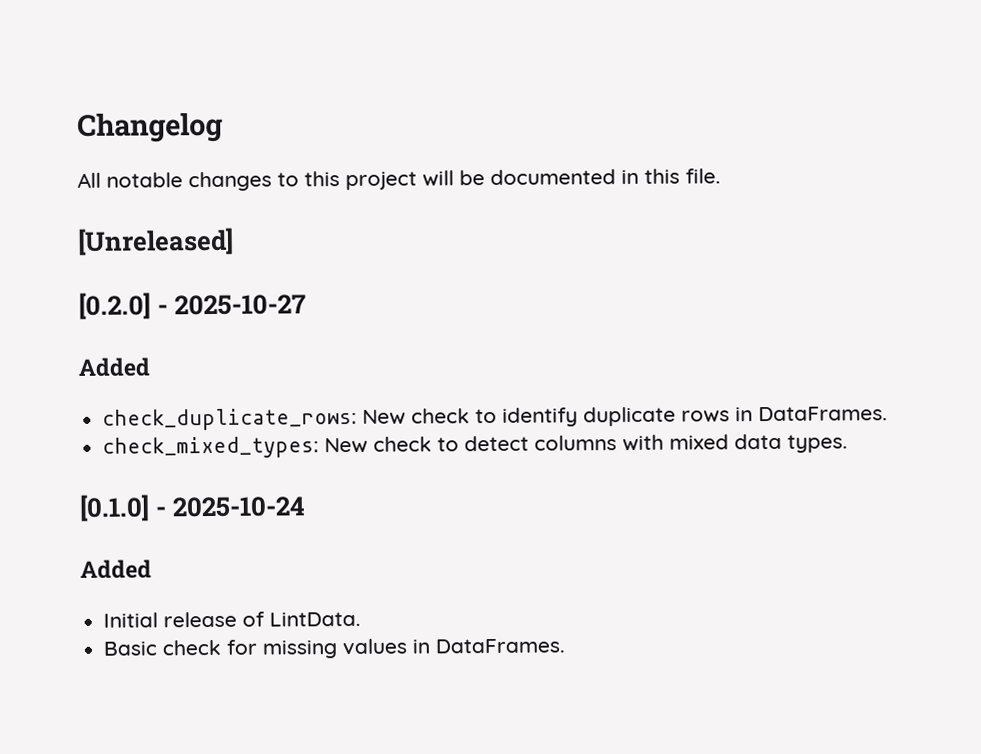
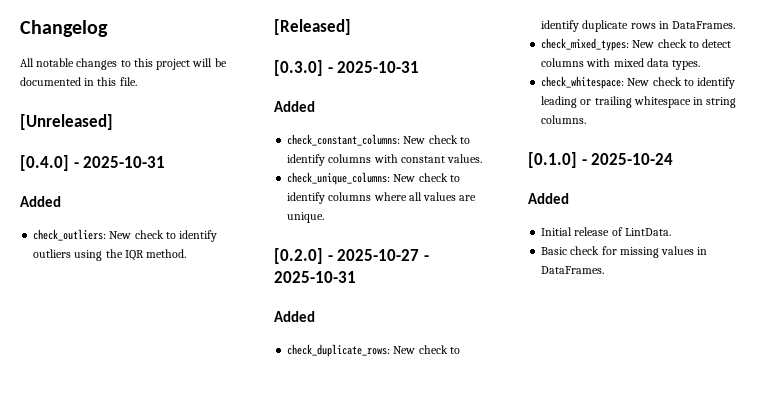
(234, 241) none -> [20,155,166,171] [20,196,61,207] [33,229,218,242] [33,249,187,261] [274,19,351,35] [274,60,420,76] [274,101,315,112] [287,134,470,146] [287,154,483,166] [287,172,460,185] [287,192,477,204] [287,212,325,223] // [0.4.0] - 2025-10-31 // Added // check_outliers: New check to identify outliers using the IQR method. // [Released] // [0.3.0] - 2025-10-31 // Added // check_constant_columns: New check to identify columns with constant values. // check_unique_columns: New check to identify columns where all values are unique.
(307, 305) none -> [423,255,429,261] [274,271,356,283] - 2025-10-31
(849, 443) none -> [541,76,736,89] [541,96,737,108] [541,115,587,124] // check_whitespace: New check to identify leading or trailing whitespace in string columns.

